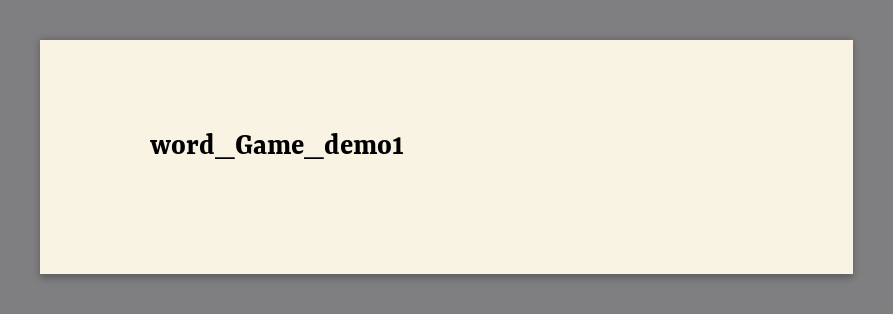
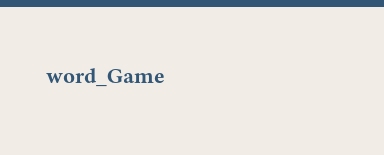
[150,133,404,159] word_Game_demo1 -> [46,68,165,87] word_Game

